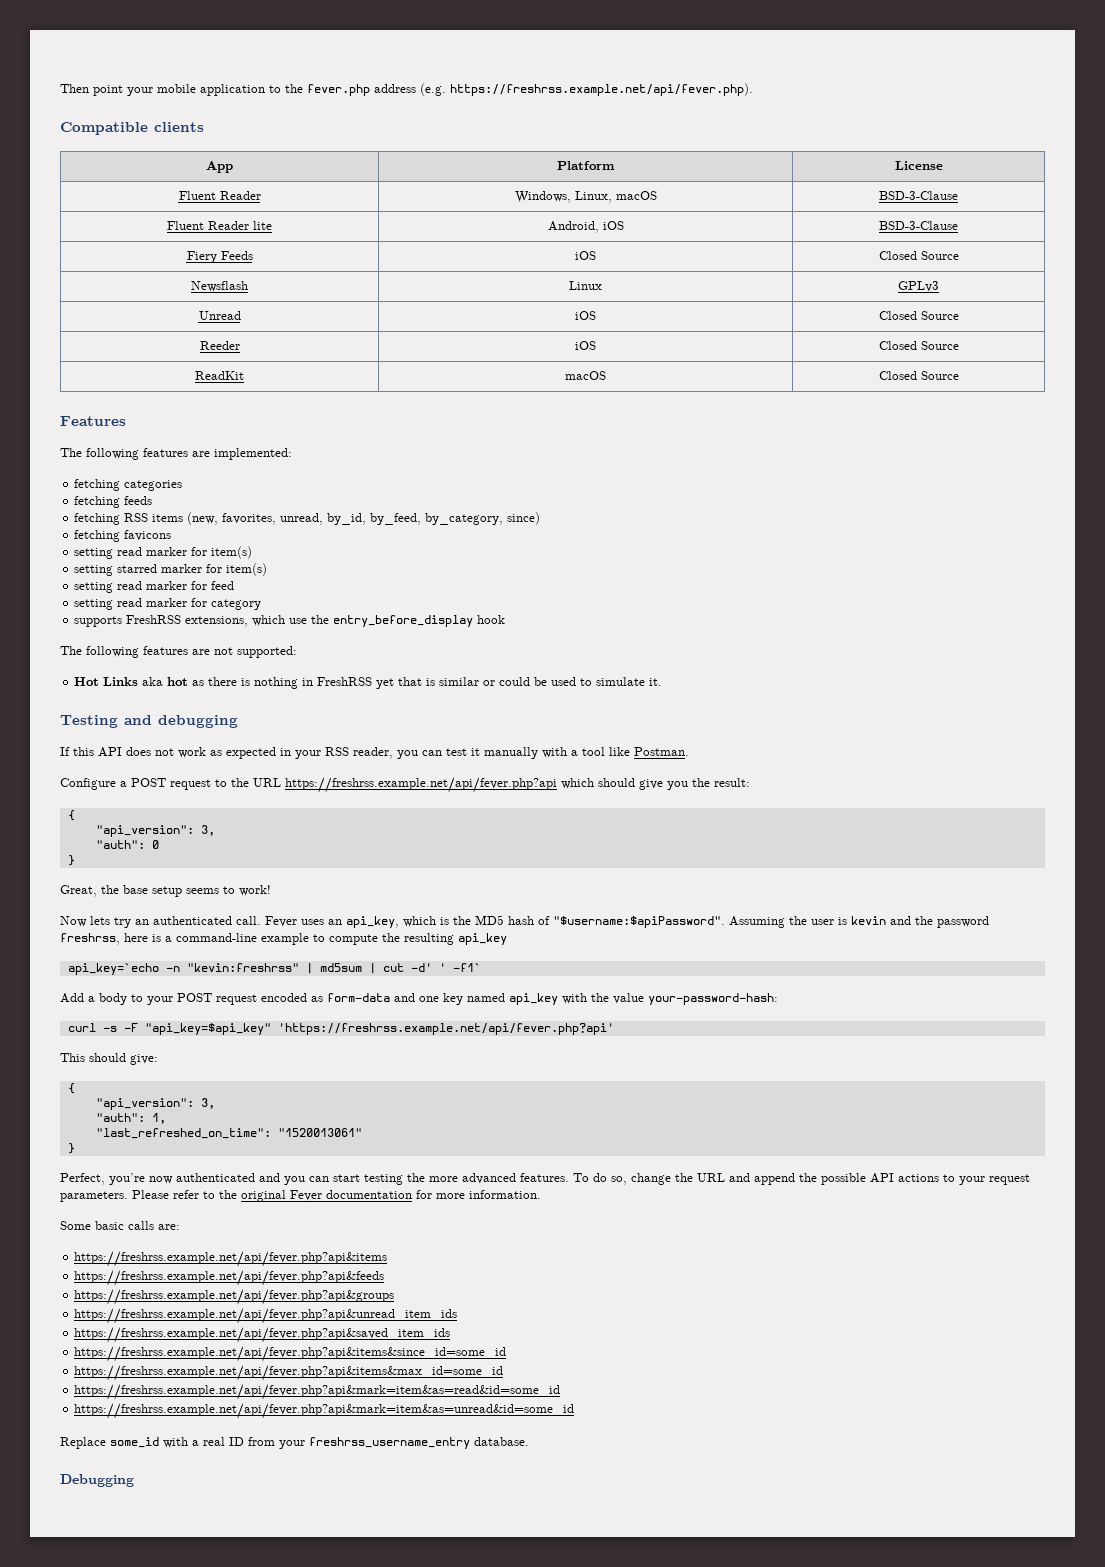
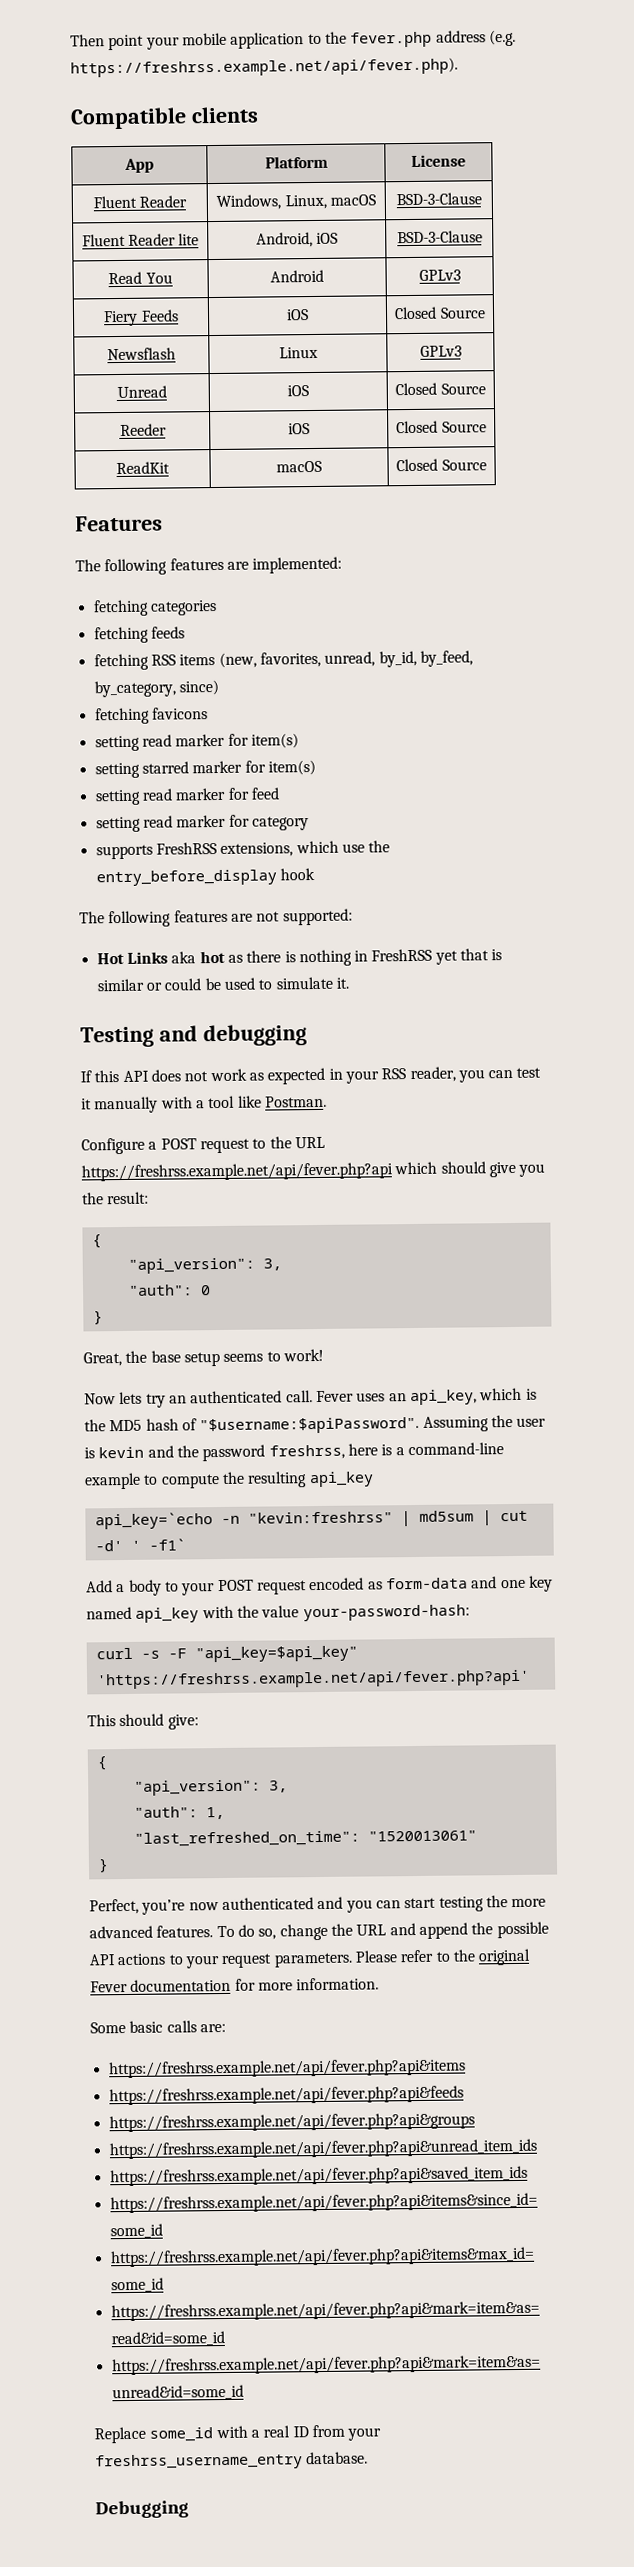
(958, 225) none -> [108,271,173,285] [270,269,324,283] [418,269,461,281] // Read You | Android | GPLv3

